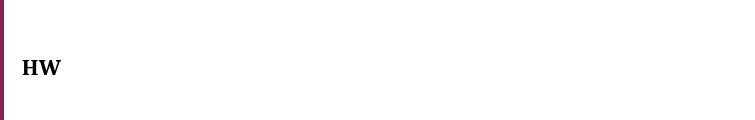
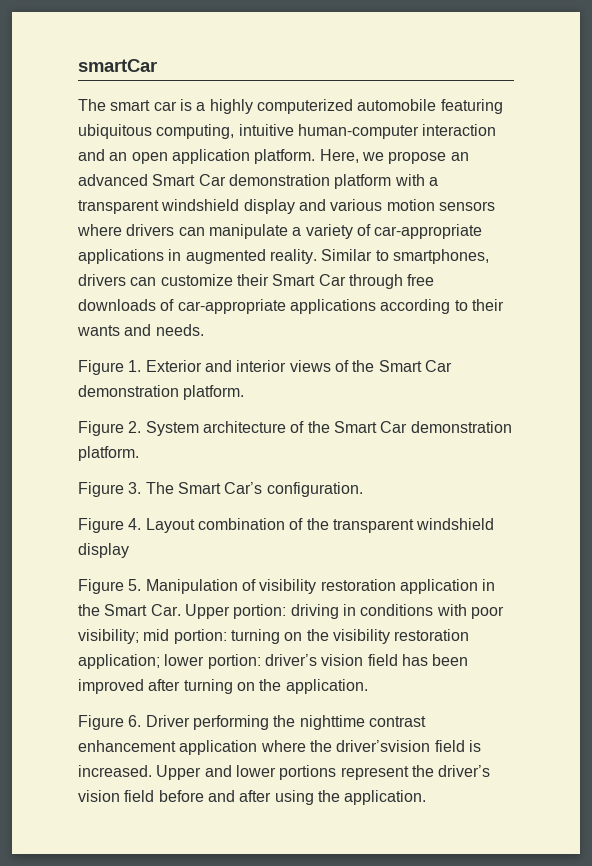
[22,60,62,75] HW -> [78,59,157,72] [78,99,503,114] [78,124,497,139] [78,149,469,164] [78,174,438,189] [78,199,495,214] [77,224,483,239] [78,249,489,264] [78,274,435,289] [78,299,504,314] [77,324,204,336] [78,360,452,375] [78,385,245,400] [78,421,512,436] [78,446,139,461] [78,482,363,497] [78,518,495,533] [78,543,129,558] [78,579,496,594] [78,604,504,619] [78,629,470,644] [78,654,469,669] [78,679,368,694] [78,715,426,730] [78,740,481,755] [78,765,491,780] [78,790,427,805] smartCar // The smart car is a highly computerized automobile featuring ubiquitous computing, intuitive human-computer interaction and an open application platform. Here, we propose an advanced Smart Car demonstration platform with a transparent windshield display and various motion sensors where drivers can manipulate a variety of car-appropriate applications in augmented reality. Similar to smartphones, drivers can customize their Smart Car through free downloads of car-appropriate applications according to their wants and needs. // Figure 1. Exterior and interior views of the Smart Car demonstration platform. // Figure 2. System architecture of the Smart Car demonstration platform. // Figure 3. The Smart Car’s configuration. // Figure 4. Layout combination of the transparent windshield display // Figure 5. Manipulation of visibility restoration application in the Smart Car. Upper portion: driving in conditions with poor visibility; mid portion: turning on the visibility restoration application; lower portion: driver’s vision field has been improved after turning on the application. // Figure 6. Driver performing the nighttime contrast enhancement application where the driver’svision field is increased. Upper and lower portions represent the driver’s vision field before and after using the application.

